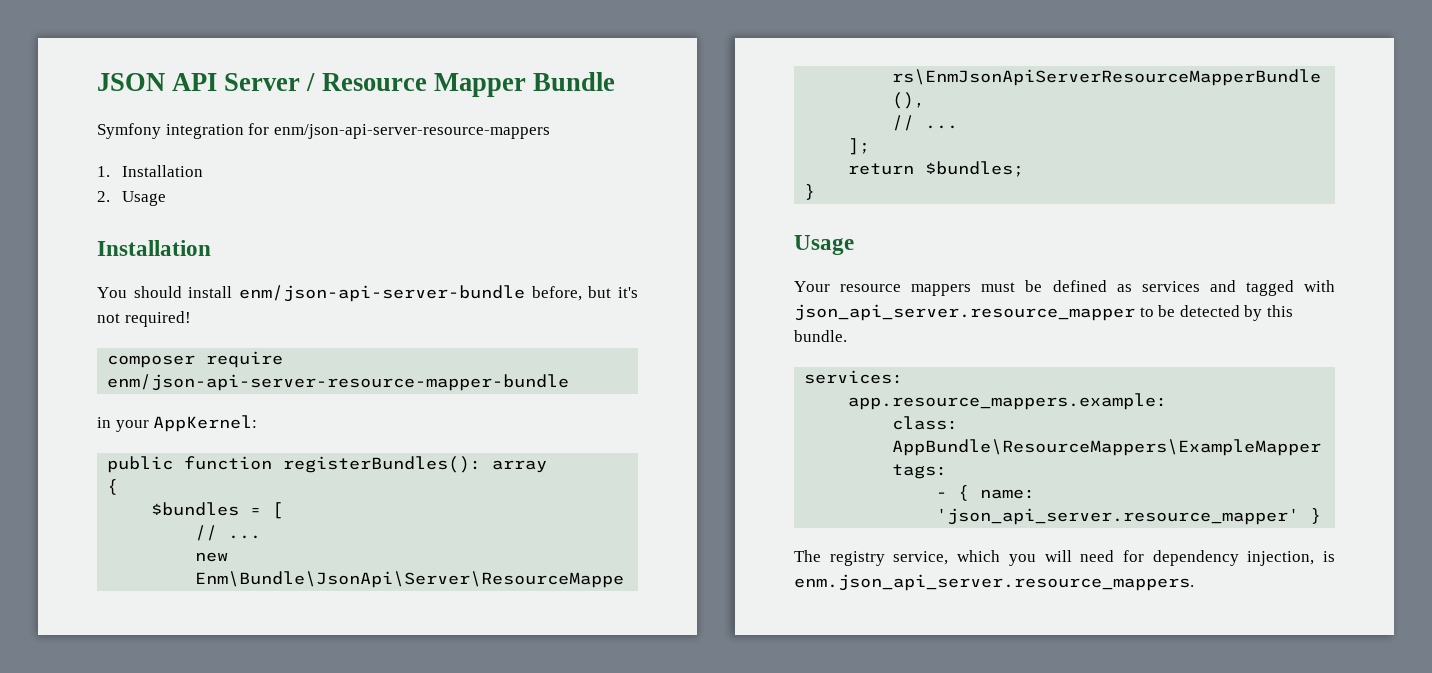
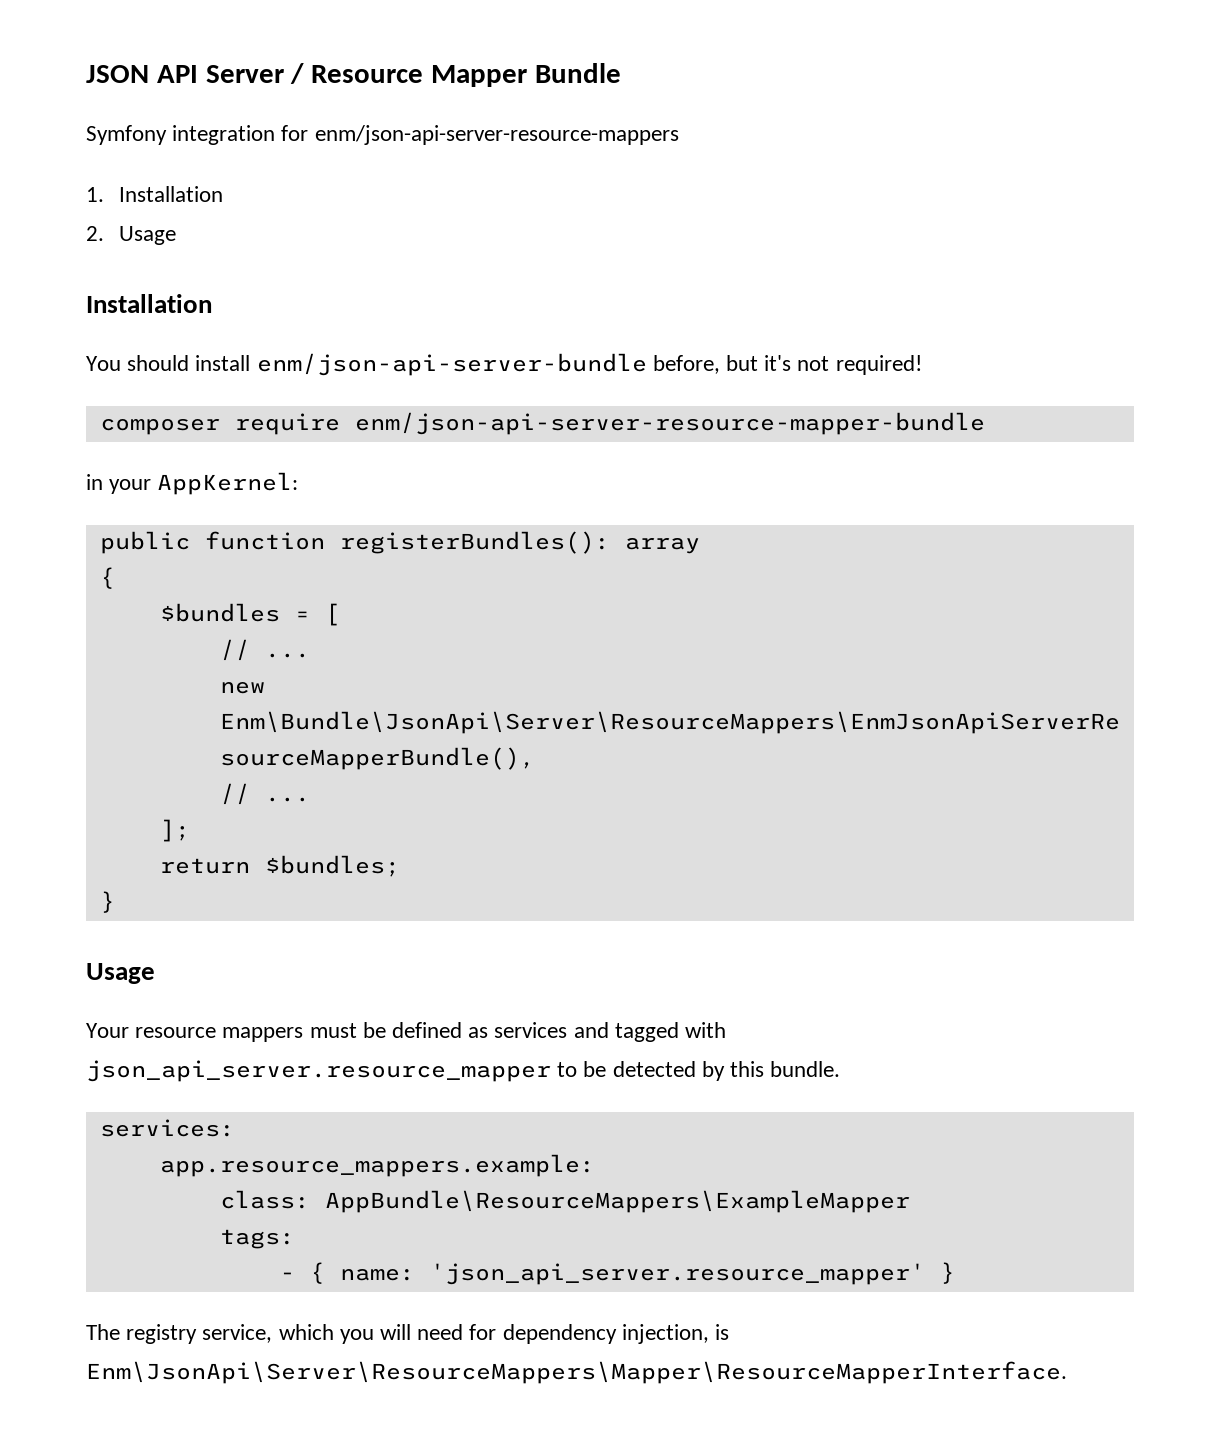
[794,574,1194,591] enm.json_api_server.resource_mappers. -> [86,1361,1067,1384] Enm\JsonApi\Server\ResourceMappers\Mapper\ResourceMapperInterface.

